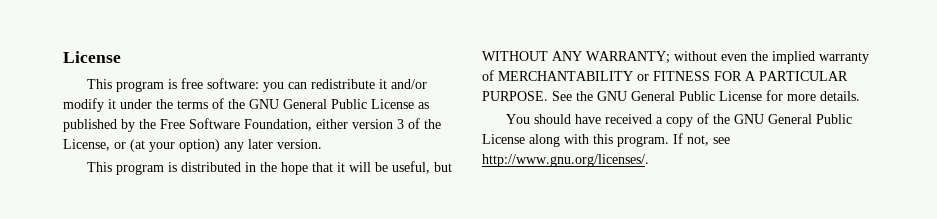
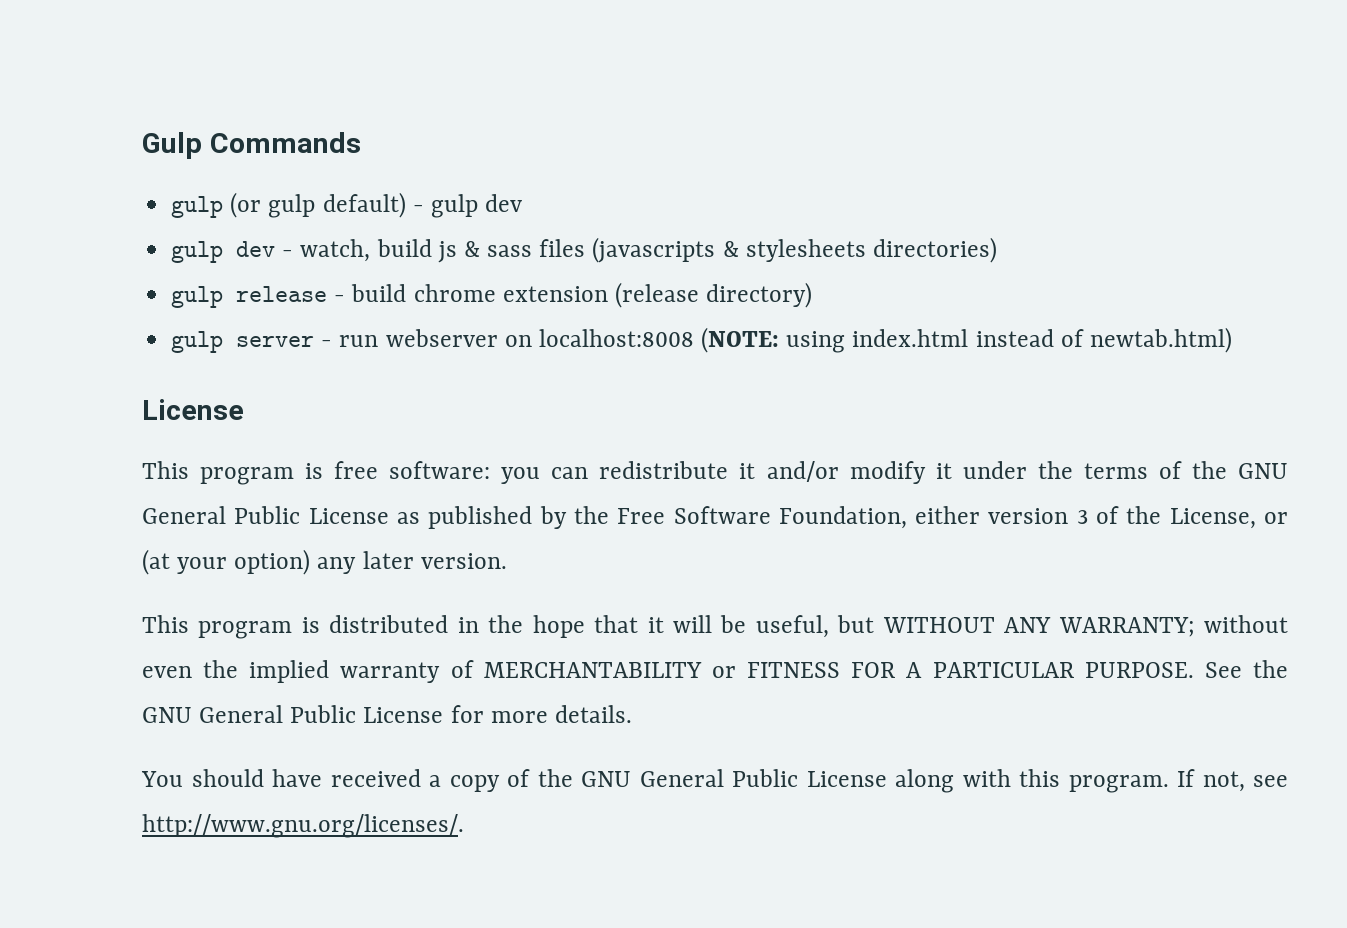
(63, 57) none -> [142,132,361,159] [171,192,523,218] [171,237,997,263] [171,282,813,308] [171,327,1232,353] Gulp Commands // gulp (or gulp default) - gulp dev // gulp dev - watch, build js & sass files (javascripts & stylesheets directories) // gulp release - build chrome extension (release directory) // gulp server - run webserver on localhost:8008 (NOTE: using index.html instead of newtab.html) //

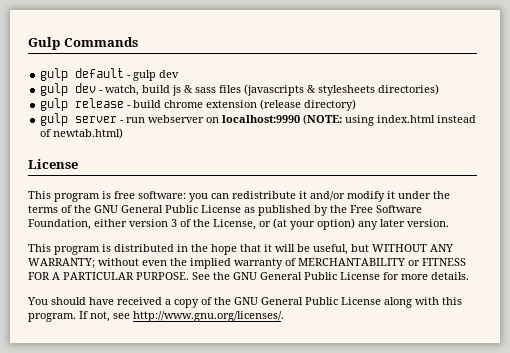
[230,192,406,218] (or gulp default) -> [75,68,125,78] default
[538,329,694,347] localhost:8008 -> [222,115,301,123] localhost:9990

